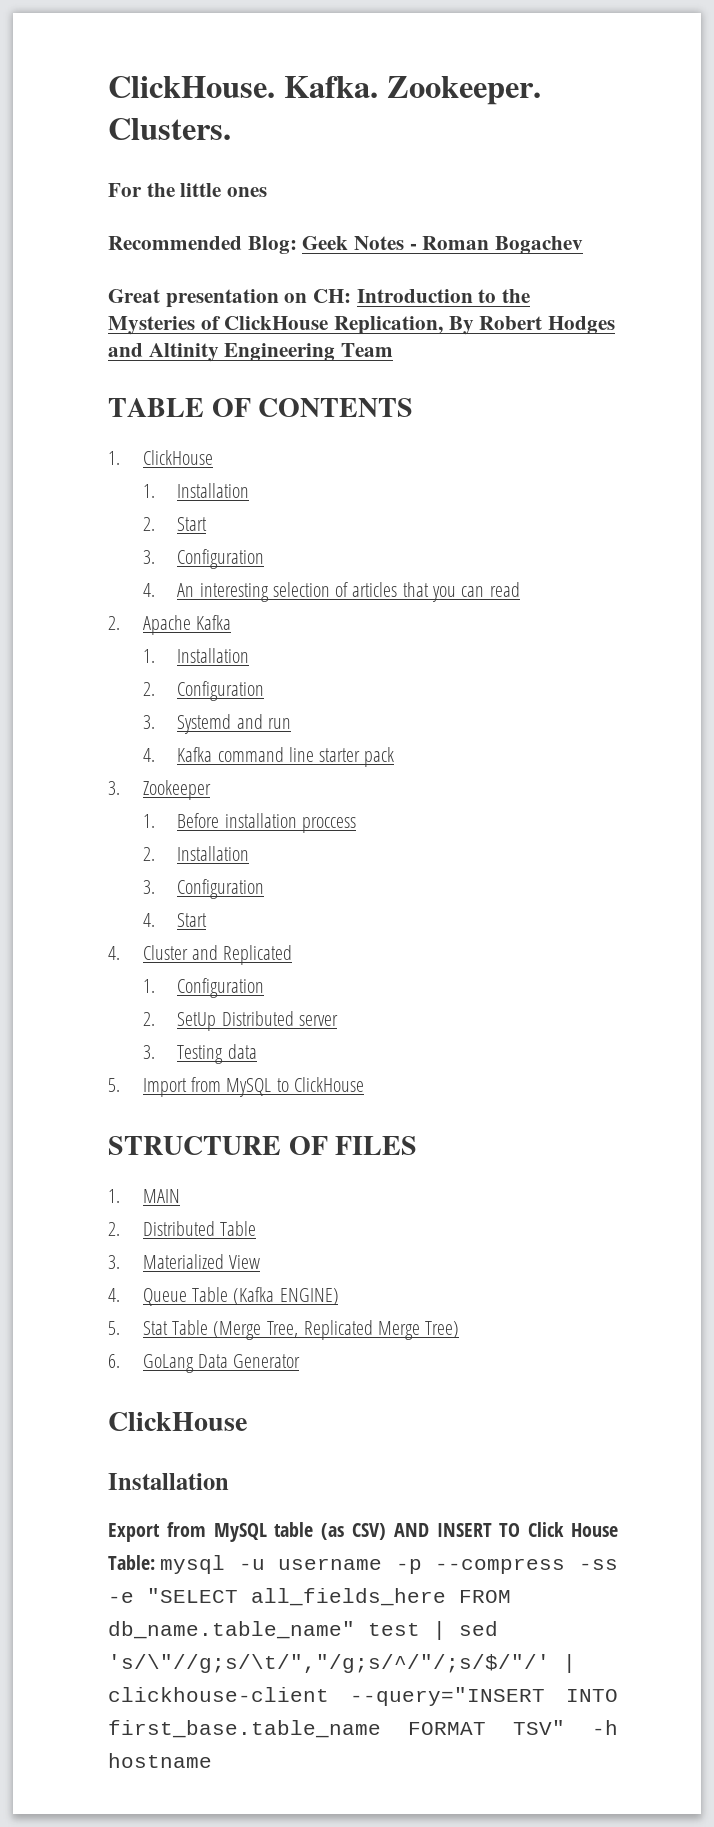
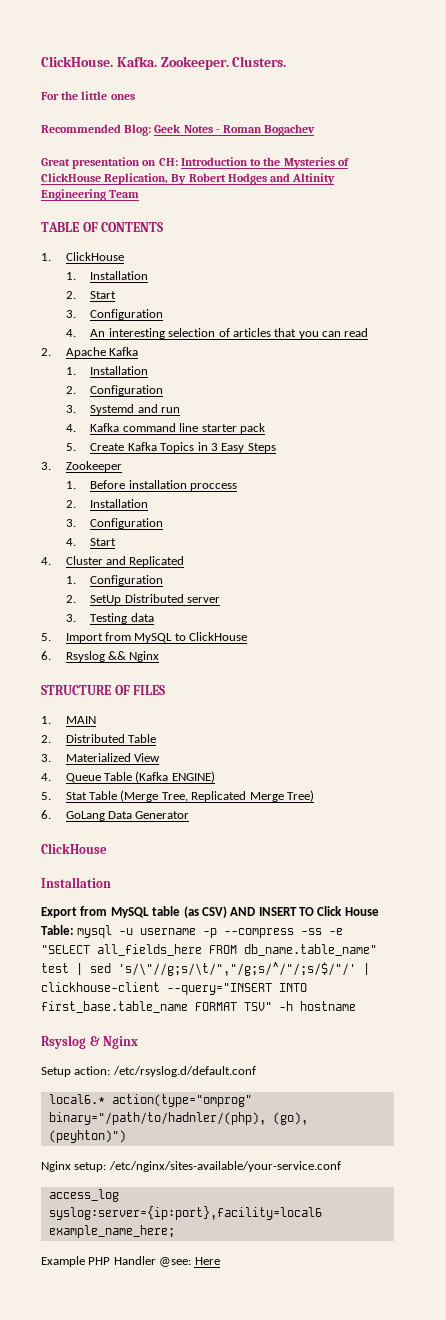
(395, 757) none -> [65,442,276,453] // 5. Create Kafka Topics in 3 Easy Steps
(364, 1084) none -> [41,651,160,662] // 6. Rsyslog && Nginx
(212, 1760) none -> [41,1035,139,1049] [41,1066,256,1077] [48,1094,252,1107] [48,1112,308,1125] [48,1130,126,1143] [41,1161,341,1172] [48,1189,119,1202] [48,1206,322,1220] [48,1225,175,1238] [41,1256,220,1267] // Rsyslog & Nginx // Setup action: /etc/rsyslog.d/default.conf // local6.* action(type="omprog" binary="/path/to/hadnler/(php), (go), (peyhton)") // Nginx setup: /etc/nginx/sites-available/your-service.conf // access_log syslog:server={ip:port},facility=local6 example_name_here; // Example PHP Handler @see: Here

